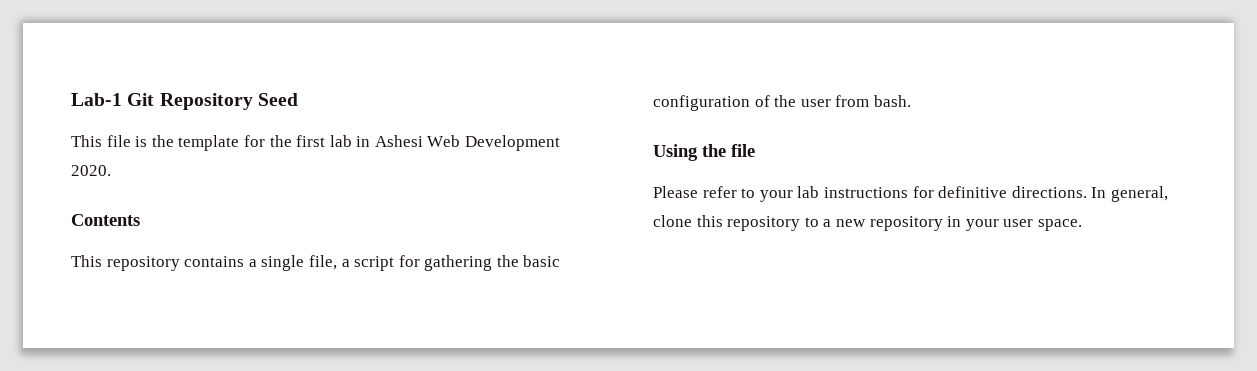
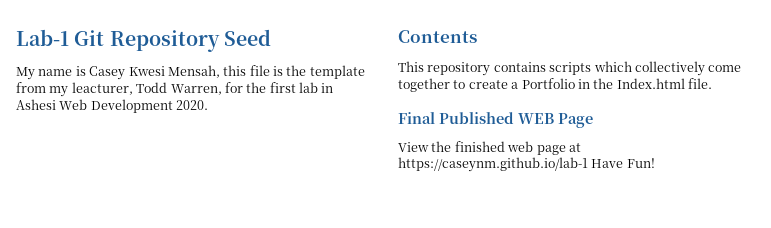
[71,135,240,151] This file is the template -> [16,65,365,80] [16,82,222,97] My name is Casey Kwesi Mensah, this file is the template from my leacturer, Todd Warren,
[248,255,561,271] [653,95,911,111] [653,144,755,161] [653,186,1168,202] [653,215,1082,231] a single file, a script for gathering the basic configuration of the user from bash. // Using the file // Please refer to your lab instructions for definitive directions. In general, clone this repository to a new repository in your user space. -> [549,61,742,76] [398,78,712,92] [398,112,593,128] [398,141,581,155] [398,157,655,172] scripts which collectively come together to create a Portfolio in the Index.html file. // Final Published WEB Page // View the finished web page at https://caseynm.github.io/lab-1 Have Fun!

